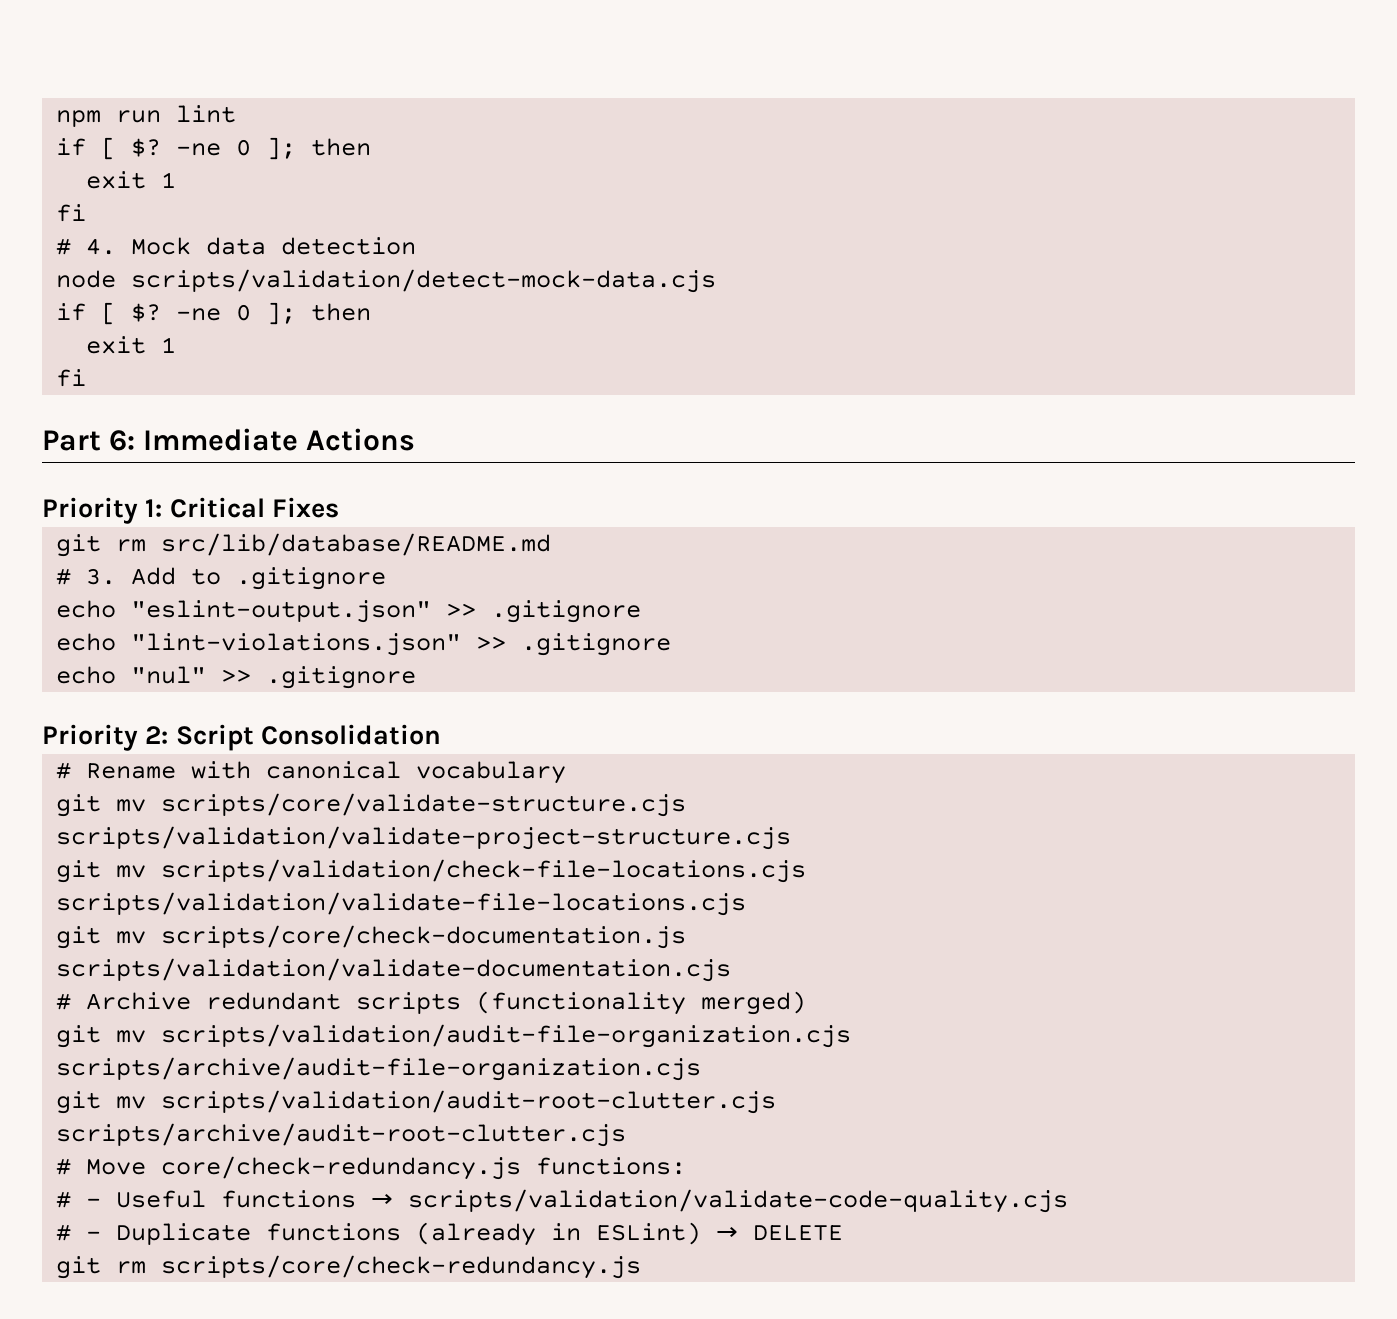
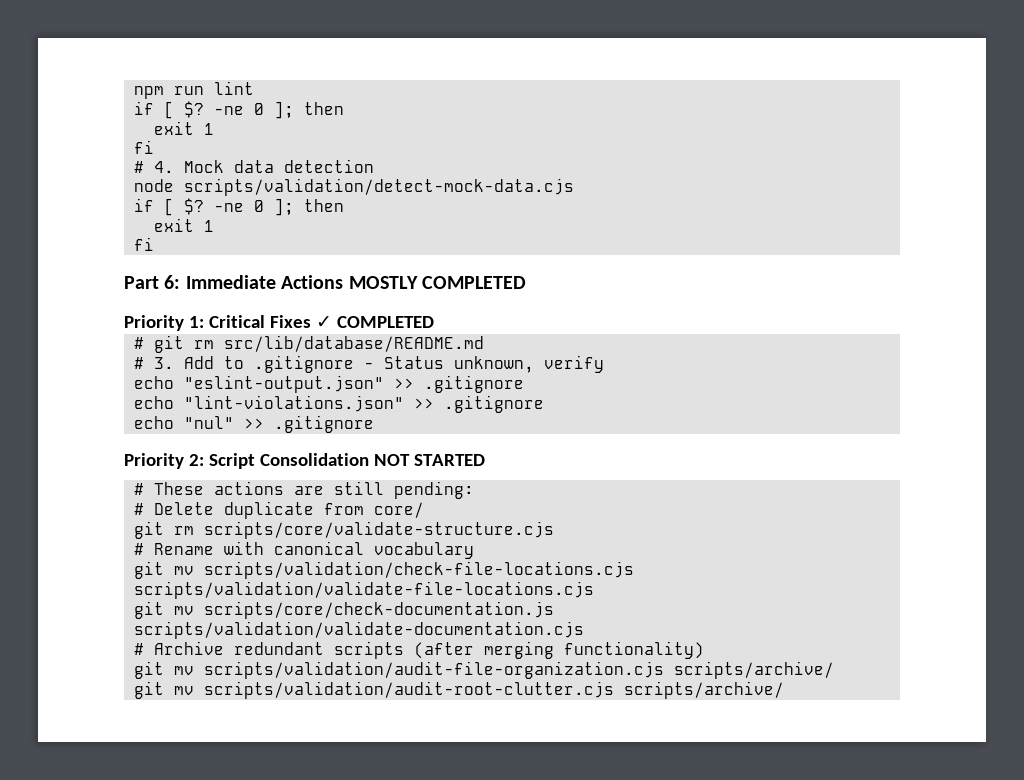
(416, 439) none -> [348,276,526,289] MOSTLY COMPLETED
(339, 507) // -> [315,316,434,328] [133,337,144,349] ✓ COMPLETED // #
(387, 578) none -> [363,355,604,373] - Status unknown, verify
(441, 734) none -> [373,454,485,466] [133,481,474,499] [133,501,424,519] [133,521,554,539] NOT STARTED // # These actions are still pending: // # Delete duplicate from core/ // git rm scripts/core/validate-structure.cjs
[56,793,687,817] [56,826,792,850] // git mv scripts/core/validate-structure.cjs scripts/validation/validate-project-structure.cjs -> (474, 550) none
[476,991,807,1015] (functionality merged) -> [413,641,704,659] (after merging functionality)
[56,1057,702,1081] scripts/archive/audit-file-organization.cjs -> [673,661,834,679] scripts/archive/
[56,1123,627,1147] [56,1156,687,1180] [56,1189,1069,1213] [56,1222,844,1246] [56,1255,642,1279] scripts/archive/audit-root-clutter.cjs // # Move core/check-redundancy.js functions: // # - Useful functions → scripts/validation/validate-code-quality.cjs // # - Duplicate functions (already in ESLint) → DELETE // git rm scripts/core/check-redundancy.js -> [623,681,784,699] scripts/archive/

